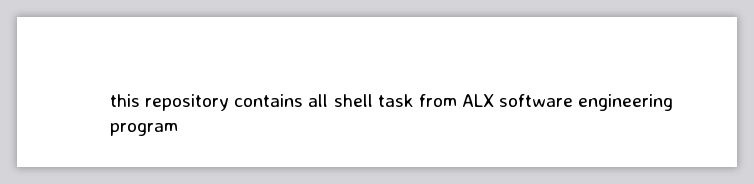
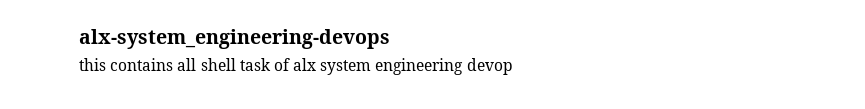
[110,94,230,111] this repository -> [79,29,390,49] [79,58,106,71] alx-system_engineering-devops // this
[418,94,674,111] [110,123,178,136] from ALX software engineering program -> [273,58,513,75] of alx system engineering devop

